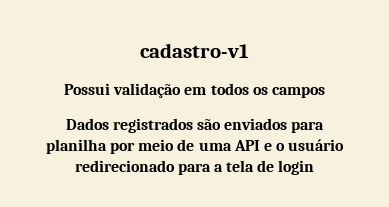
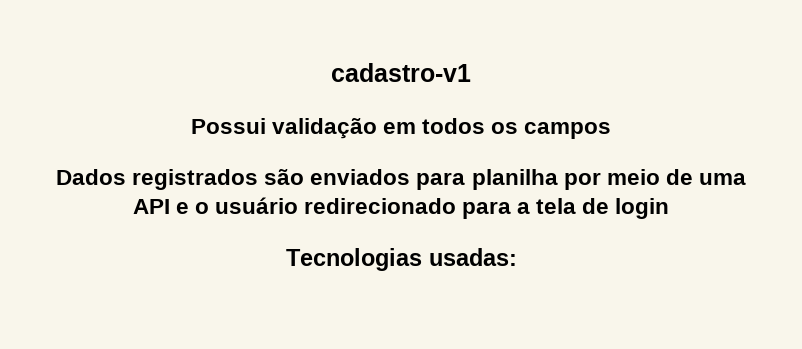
(315, 167) none -> [285,248,517,271] // Tecnologias usadas:

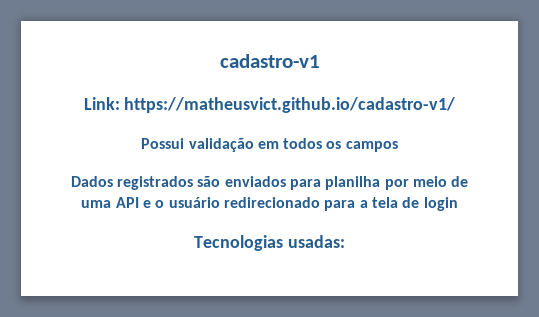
(471, 72) none -> [83,97,456,113] // Link: https://matheusvict.github.io/cadastro-v1/

